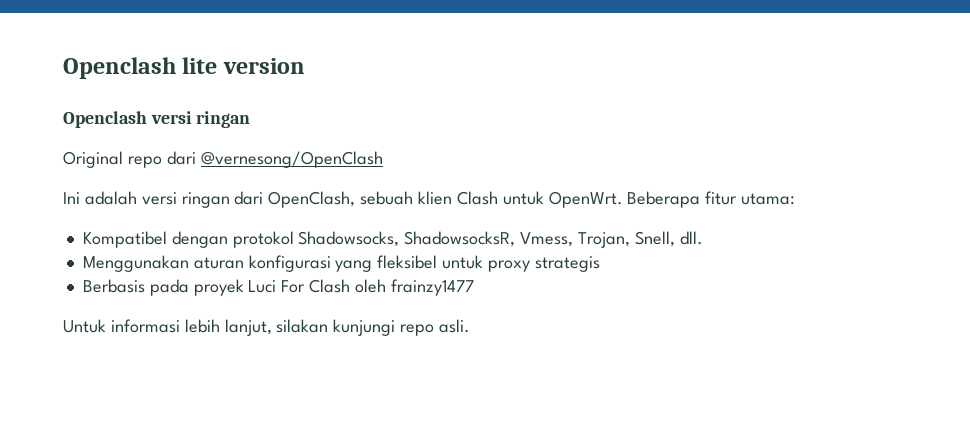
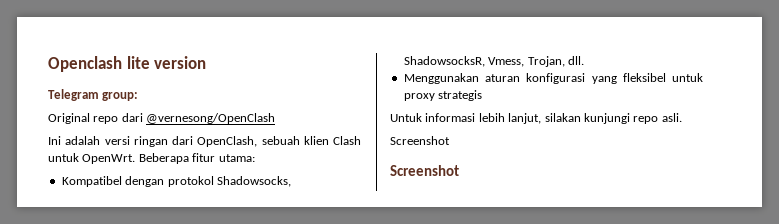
[63,111,251,128] Openclash versi ringan -> [48,89,139,101] Telegram group:
[634,231,675,247] Snell, -> (565, 61) none
[82,279,474,296] // Berbasis pada proyek Luci For Clash oleh frainzy1477 -> (483, 95) none
(471, 326) none -> [390,136,450,145] [390,165,459,176] // Screenshot // Screenshot

